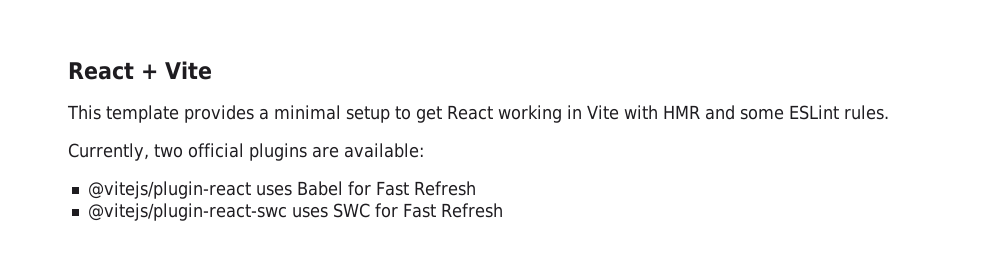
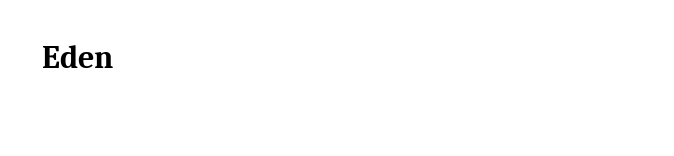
[68,61,212,80] [67,105,889,123] [68,143,424,161] [87,181,476,199] [87,203,503,221] React + Vite // This template provides a minimal setup to get React working in Vite with HMR and some ESLint rules. // Currently, two official plugins are available: // @vitejs/plugin-react uses Babel for Fast Refresh // @vitejs/plugin-react-swc uses SWC for Fast Refresh -> [42,45,113,68] Eden

